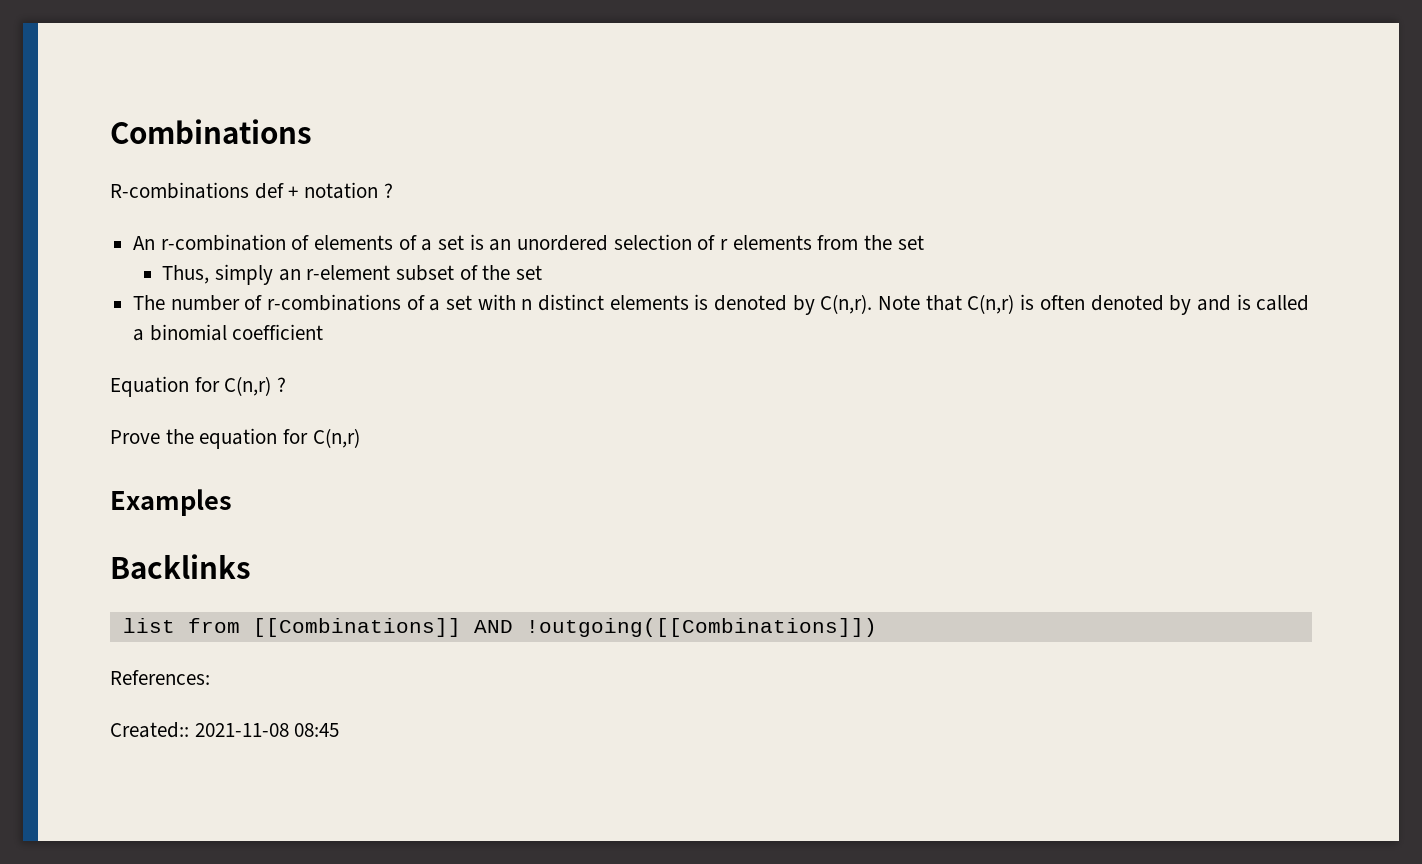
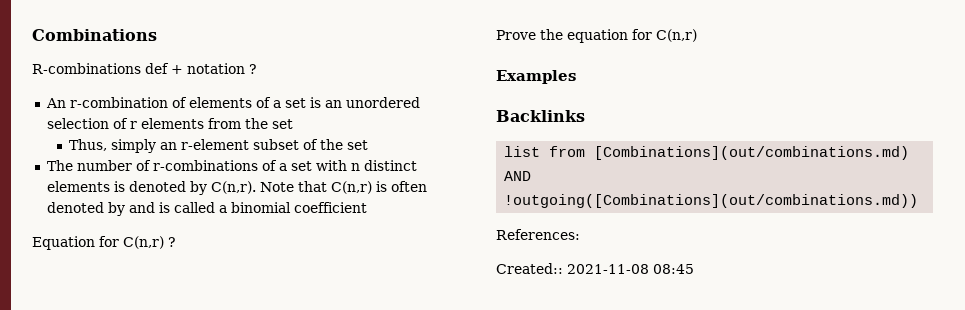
[252,618,877,637] [[Combinations]] AND !outgoing([[Combinations]]) -> [594,146,910,160] [504,171,532,181] [504,194,919,208] [Combinations](out/combinations.md) AND !outgoing([Combinations](out/combinations.md))

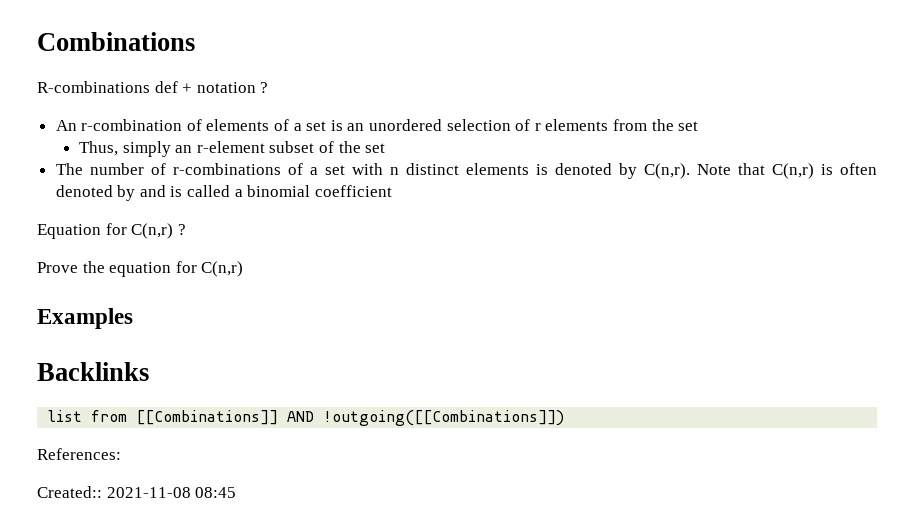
[594,146,910,160] [504,171,532,181] [504,194,919,208] [Combinations](out/combinations.md) AND !outgoing([Combinations](out/combinations.md)) -> [136,410,565,426] [[Combinations]] AND !outgoing([[Combinations]])

